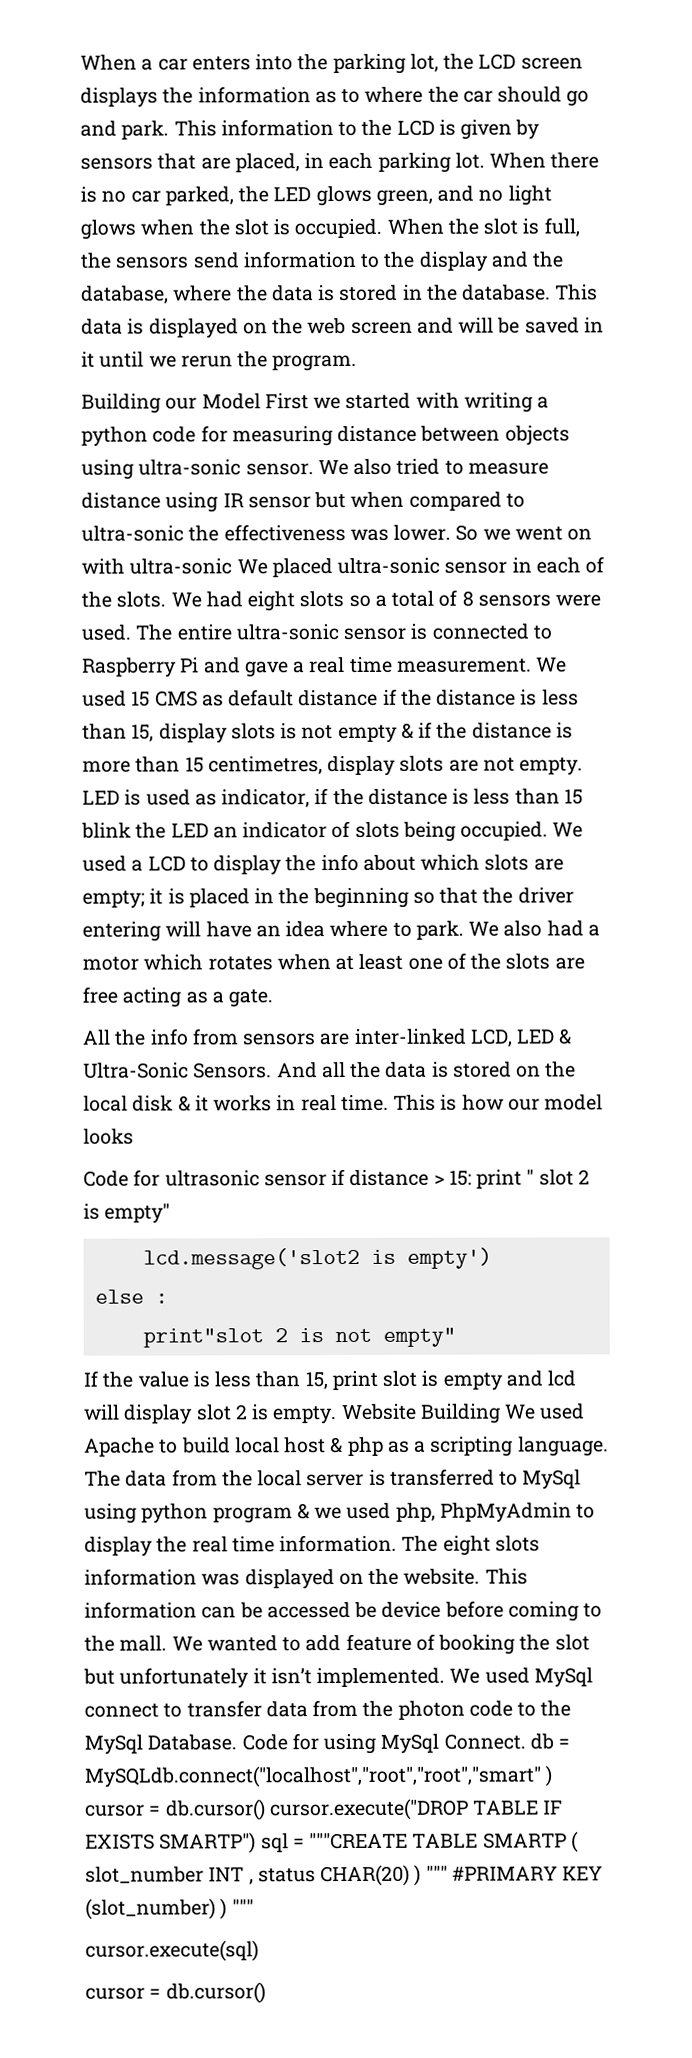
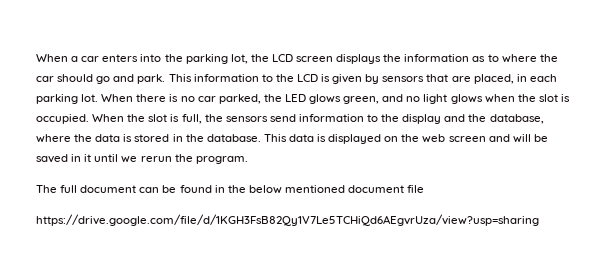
[81,392,550,414] [81,425,570,447] [81,458,549,480] [81,491,525,513] [81,523,593,542] [81,556,605,578] [81,589,602,612] [81,623,552,641] [82,656,568,678] [82,688,579,707] [82,721,573,744] [82,755,584,777] [82,788,583,808] [81,820,584,842] [82,853,564,876] [82,887,574,909] [82,920,600,942] [82,952,585,971] [82,986,274,1008] [83,1028,573,1047] [83,1061,577,1079] [83,1094,604,1112] [83,1128,134,1145] [83,1169,590,1189] [83,1203,171,1224] [142,1247,492,1270] [94,1289,168,1304] [142,1327,456,1348] [83,1370,577,1391] [83,1403,586,1425] [84,1436,609,1457] [84,1468,582,1490] [84,1502,596,1524] [84,1534,540,1557] [84,1568,528,1590] [84,1600,603,1622] [84,1633,590,1655] [83,1667,593,1689] [84,1699,572,1720] [84,1733,571,1755] [84,1765,553,1788] [85,1798,564,1821] [85,1831,579,1854] [85,1864,604,1887] [85,1898,254,1920] [85,1940,259,1962] [85,1982,266,2004] Building our Model First we started with writing a python code for measuring distance between objects using ultra-sonic sensor. We also tried to measure distance using IR sensor but when compared to ultra-sonic the effectiveness was lower. So we went on with ultra-sonic We placed ultra-sonic sensor in each of the slots. We had eight slots so a total of 8 sensors were used. The entire ultra-sonic sensor is connected to Raspberry Pi and gave a real time measurement. We used 15 CMS as default distance if the distance is less than 15, display slots is not empty & if the distance is more than 15 centimetres, display slots are not empty. LED is used as indicator, if the distance is less than 15 blink the LED an indicator of slots being occupied. We used a LCD to display the info about which slots are empty; it is placed in the beginning so that the driver entering will have an idea where to park. We also had a motor which rotates when at least one of the slots are free acting as a gate. // All the info from sensors are inter-linked LCD, LED & Ultra-Sonic Sensors. And all the data is stored on the local disk & it works in real time. This is how our model looks // Code for ultrasonic sensor if distance > 15: print " slot 2 is empty" // lcd.message('slot2 is empty') // else : // print"slot 2 is not empty" // If the value is less than 15, print slot is empty and lcd will display slot 2 is empty. Website Building We used Apache to build local host & php as a scripting language. The data from the local server is transferred to MySql using python program & we used php, PhpMyAdmin to display the real time information. The eight slots information was displayed on the website. This information can be accessed be device before coming to the mall. We wanted to add feature of booking the slot but unfortunately it isn’t implemented. We used MySql connect to transfer data from the photon code to the MySql Database. Code for using MySql Connect. db = MySQLdb.connect("localhost","root","root","smart" ) cursor = db.cursor() cursor.execute("DROP TABLE IF EXISTS SMARTP") sql = """CREATE TABLE SMARTP ( slot_number INT , status CHAR(20) ) """ #PRIMARY KEY (slot_number) ) """ // cursor.execute(sql) // cursor = db.cursor() -> [36,185,425,194] [36,214,539,226] The full document can be found in the below mentioned document file // https://drive.google.com/file/d/1KGH3FsB82Qy1V7Le5TCHiQd6AEgvrUza/view?usp=sharing

